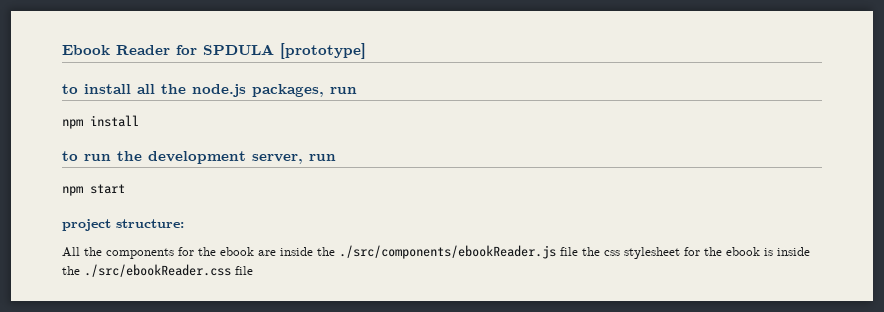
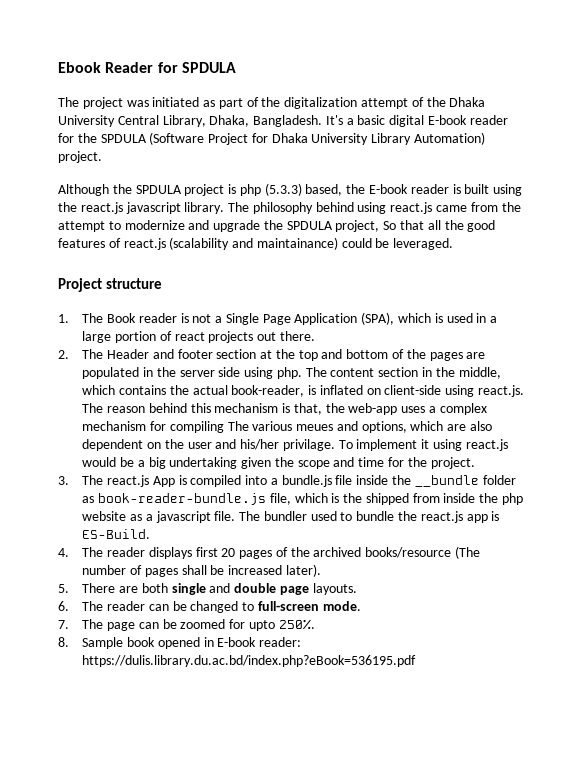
[280,43,366,59] [62,84,357,97] [62,115,139,129] [62,151,336,164] [62,184,125,196] [62,219,184,231] [62,245,810,259] [62,264,253,277] [prototype] // to install all the node.js packages, run // npm install // to run the development server, run // npm start // project structure: // All the components for the ebook are inside the ./src/components/ebookReader.js file the css stylesheet for the ebook is inside the ./src/ebookReader.css file -> [58,97,486,109] [58,115,508,127] [58,132,486,145] [58,151,102,163] [58,183,523,196] [58,202,521,214] [58,220,496,232] [58,237,454,250] [58,278,162,292] [58,312,498,325] [82,331,315,343] [58,349,486,361] [82,367,501,379] [82,385,524,397] [82,403,487,415] [82,421,492,433] [82,439,508,451] [82,457,475,469] [58,475,516,487] [82,493,523,505] [82,511,500,523] [82,529,151,539] [58,546,480,559] [82,564,321,577] [58,583,357,595] [58,601,361,613] [58,619,315,631] [58,637,302,649] [82,655,417,667] // The project was initiated as part of the digitalization attempt of the Dhaka University Central Library, Dhaka, Bangladesh. It's a basic digital E-book reader for the SPDULA (Software Project for Dhaka University Library Automation) project. // Although the SPDULA project is php (5.3.3) based, the E-book reader is built using the react.js javascript library. The philosophy behind using react.js came from the attempt to modernize and upgrade the SPDULA project, So that all the good features of react.js (scalability and maintainance) could be leveraged. // Project structure // 1. The Book reader is not a Single Page Application (SPA), which is used in a large portion of react projects out there. // 2. The Header and footer section at the top and bottom of the pages are populated in the server side using php. The content section in the middle, which contains the actual book-reader, is inflated on client-side using react.js. The reason behind this mechanism is that, the web-app uses a complex mechanism for compiling The various meues and options, which are also dependent on the user and his/her privilage. To implement it using react.js would be a big undertaking given the scope and time for the project. // 3. The react.js App is compiled into a bundle.js file inside the __bundle folder as book-reader-bundle.js file, which is the shipped from inside the php website as a javascript file. The bundler used to bundle the react.js app is ES-Build. // 4. The reader displays first 20 pages of the archived books/resource (The number of pages shall be increased later). // 5. There are both single and double page layouts. // 6. The reader can be changed to full-screen mode. // 7. The page can be zoomed for upto 250%. // 8. Sample book opened in E-book reader: https://dulis.library.du.ac.bd/index.php?eBook=536195.pdf

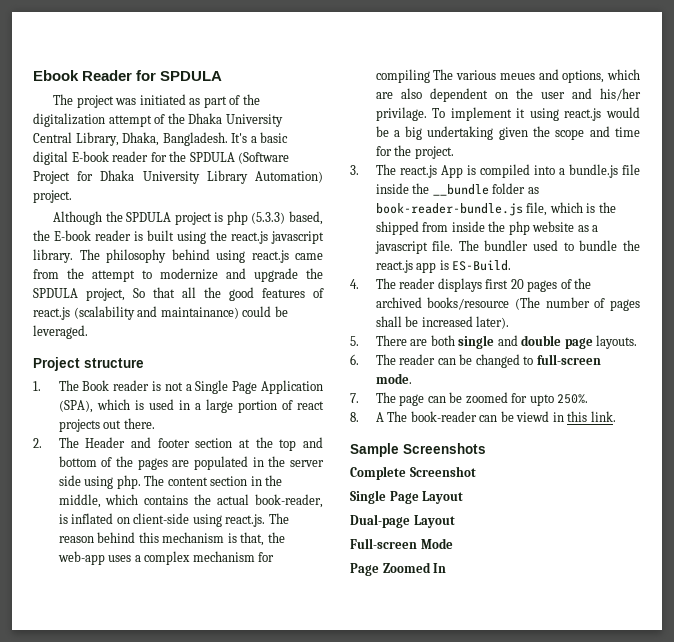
[82,637,302,649] [82,655,417,667] Sample book opened in E-book reader: https://dulis.library.du.ac.bd/index.php?eBook=536195.pdf -> [375,411,616,422] [350,443,486,457] [350,466,476,480] [350,490,464,504] [350,514,455,528] [350,538,453,549] [350,562,447,576] A The book-reader can be viewd in this link. // Sample Screenshots // Complete Screenshot // Single Page Layout // Dual-page Layout // Full-screen Mode // Page Zoomed In

